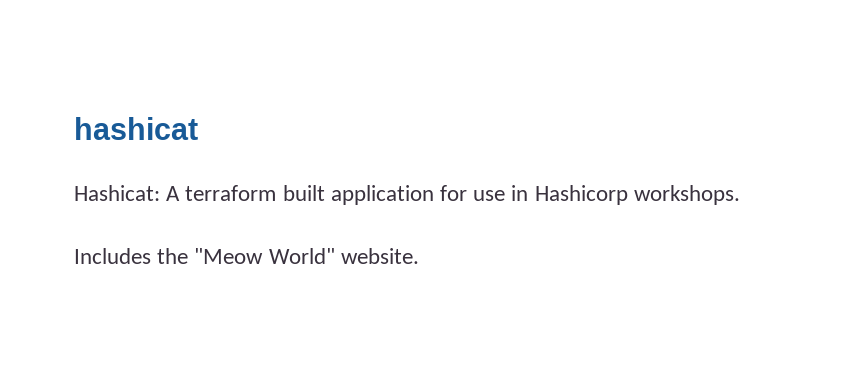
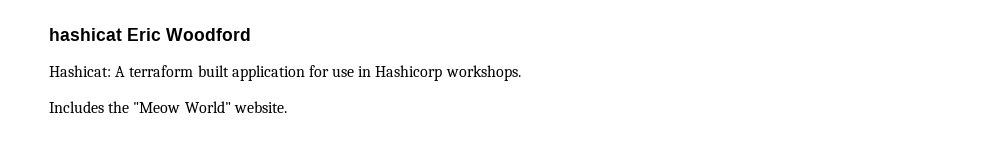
(198, 128) none -> [127,28,251,41] Eric Woodford

